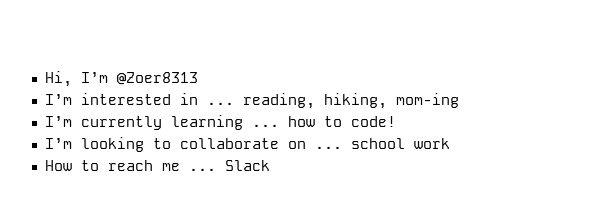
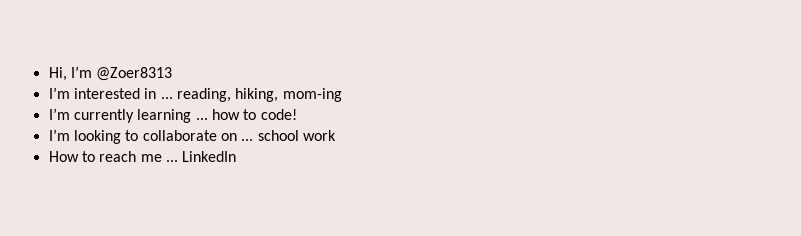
[224,160,270,171] Slack -> [182,151,237,162] LinkedIn

